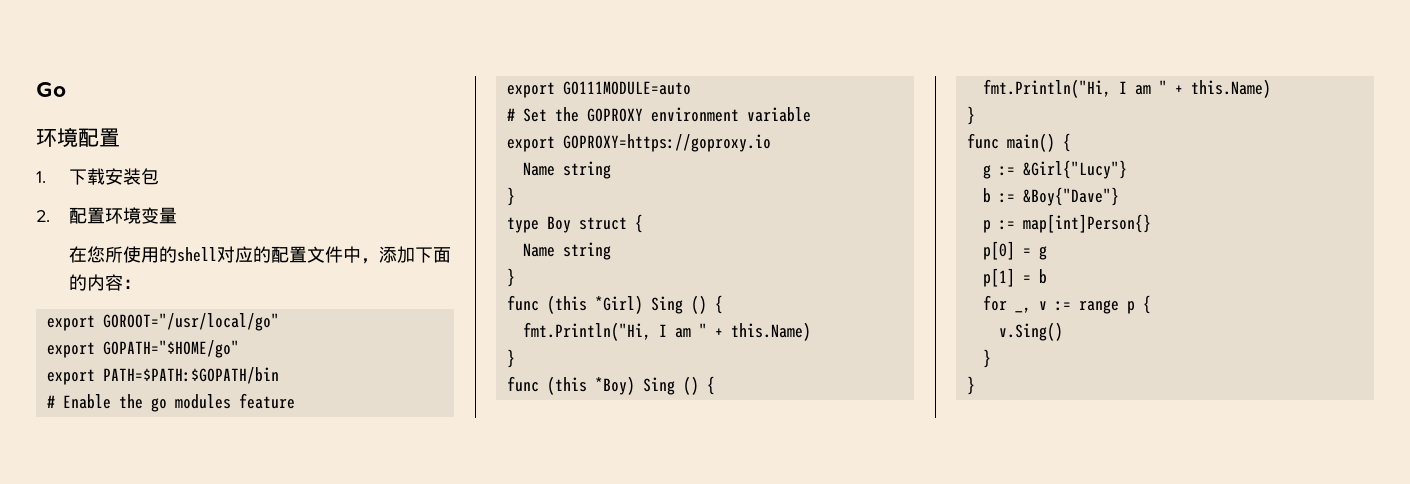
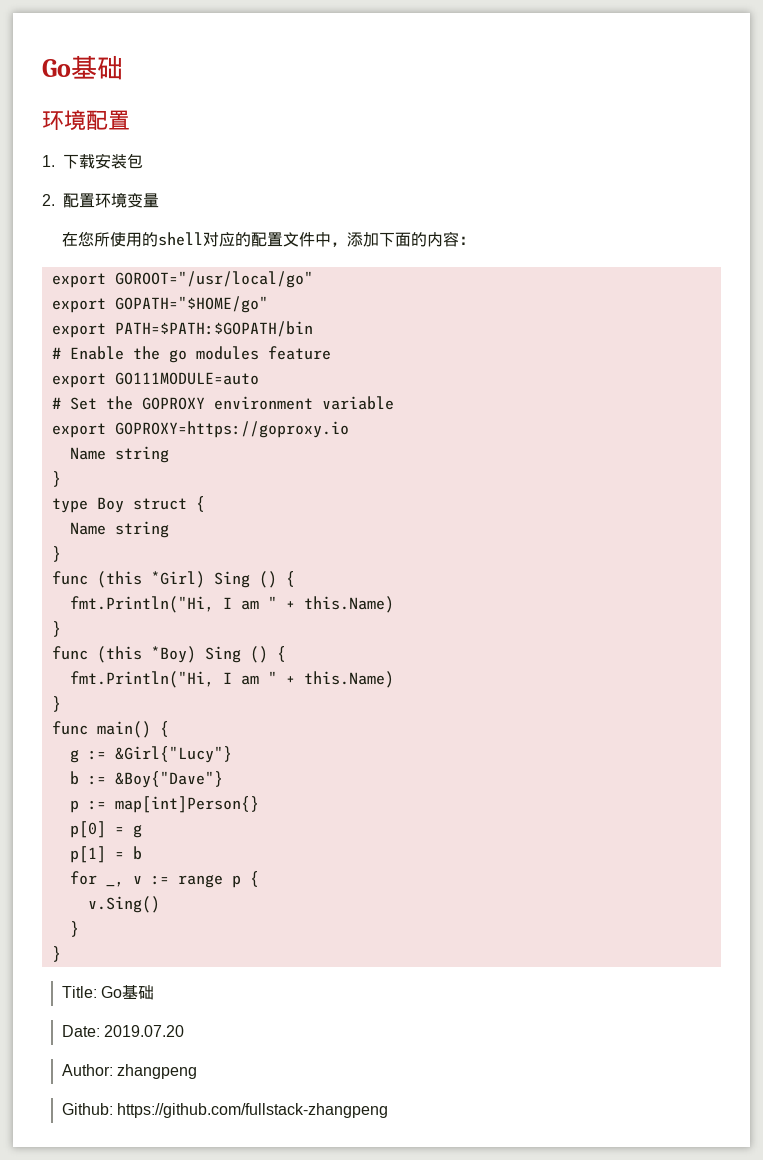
[36,82,66,97] Go -> [42,55,123,80] Go基础
(975, 385) none -> [62,985,155,1000] [62,1025,185,1037] [62,1064,198,1079] [62,1103,389,1118] // Title: Go基础 // Date: 2019.07.20 // Author: zhangpeng // Github: https://github.com/fullstack-zhangpeng

